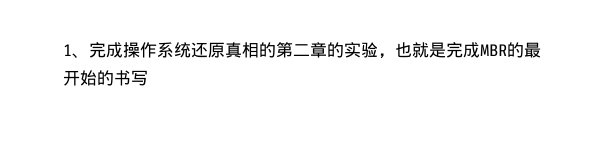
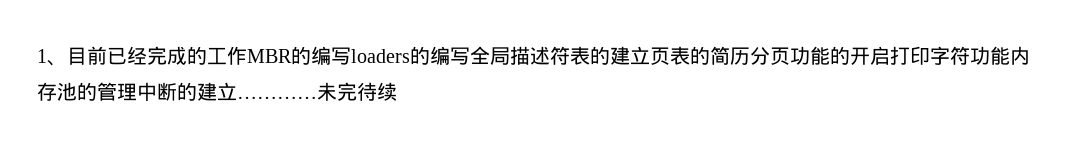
[89,42,541,59] [63,70,148,86] 完成操作系统还原真相的第二章的实验，也就是完成MBR的最开始的书写 -> [67,46,1030,65] [37,82,397,101] 目前已经完成的工作MBR的编写loaders的编写全局描述符表的建立页表的简历分页功能的开启打印字符功能内存池的管理中断的建立…………未完待续

